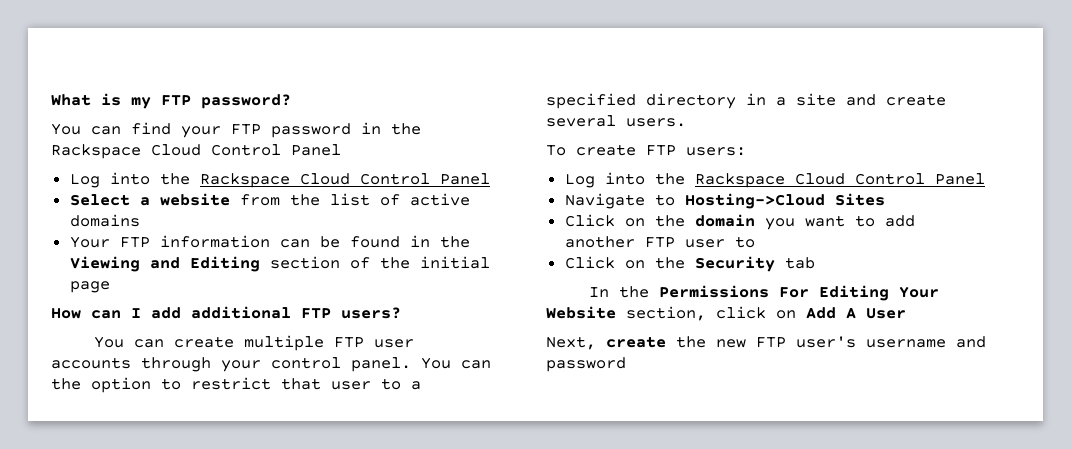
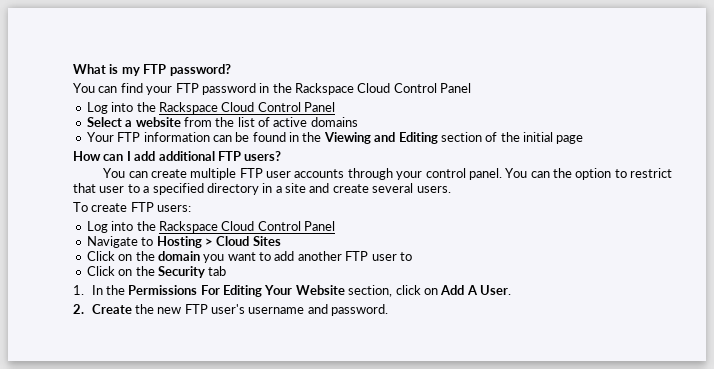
[684,193,825,209] Hosting->Cloud -> [156,236,250,248] Hosting > Cloud
(815, 263) none -> [73,285,84,295] 1.
[866,308,906,319] [546,336,666,350] User // Next, create -> [480,285,512,295] [73,304,132,314] User. // 2. Create
[546,357,626,372] password -> [331,304,389,316] password.

